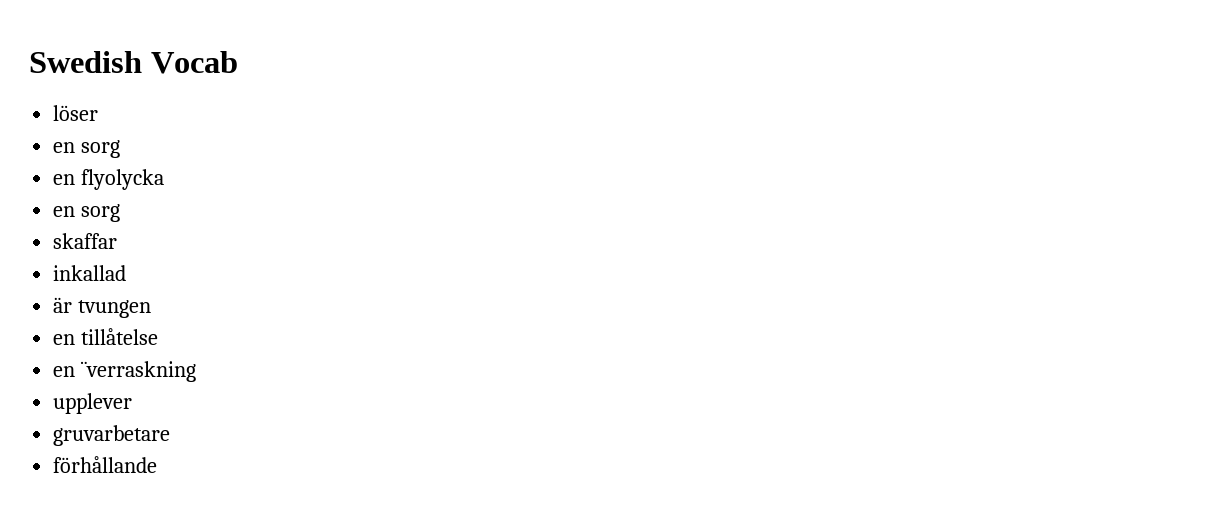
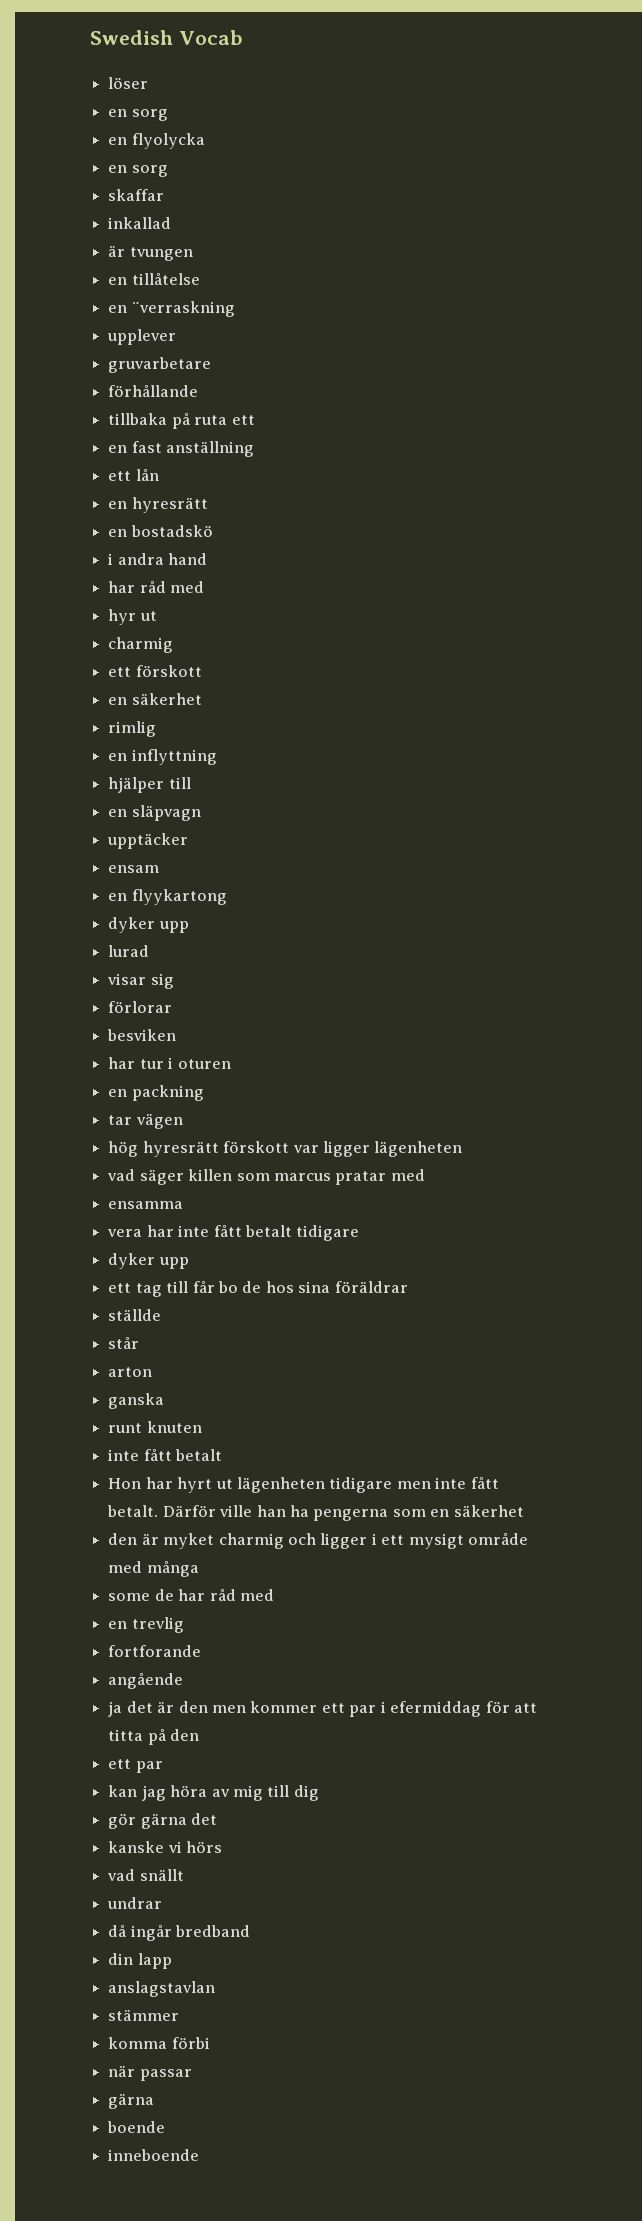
(158, 464) none -> [108,413,255,429] [108,441,255,457] [108,469,159,481] [108,497,208,513] [108,525,213,537] [108,553,208,565] [108,581,205,593] [108,609,157,625] [108,637,174,653] [108,665,202,677] [108,693,202,705] [108,721,157,737] [108,749,217,765] [108,777,191,793] [108,805,201,821] [107,833,189,849] [108,865,160,873] [108,889,227,905] [108,917,189,933] [108,945,150,957] [107,973,174,989] [108,1001,173,1013] [107,1029,177,1041] [108,1057,231,1069] [108,1085,204,1101] [108,1113,183,1129] [108,1141,463,1157] [107,1169,425,1185] [108,1201,184,1209] [107,1225,360,1241] [108,1253,189,1269] [108,1281,408,1297] [108,1309,162,1321] [108,1337,140,1349] [108,1367,153,1377] [108,1393,165,1409] [108,1421,202,1433] [108,1449,223,1461] [108,1477,499,1493] [107,1505,524,1521] [108,1533,529,1549] [108,1561,199,1577] [108,1589,274,1601] [108,1617,184,1633] [108,1645,202,1657] [108,1673,184,1689] [108,1701,538,1717] [108,1729,200,1745] [108,1759,163,1773] [108,1785,319,1801] [108,1813,218,1829] [108,1841,223,1853] [107,1869,184,1881] [107,1897,163,1909] [108,1925,251,1941] [108,1953,172,1969] [108,1981,216,1997] [108,2009,180,2021] [108,2037,210,2049] [108,2065,192,2081] [108,2093,155,2109] [107,2121,166,2133] [108,2149,200,2161] // tillbaka på ruta ett // en fast anställning // ett lån // en hyresrätt // en bostadskö // i andra hand // har råd med // hyr ut // charmig // ett förskott // en säkerhet // rimlig // en inflyttning // hjälper till // en släpvagn // upptäcker // ensam // en flyykartong // dyker upp // lurad // visar sig // förlorar // besviken // har tur i oturen // en packning // tar vägen // hög hyresrätt förskott var ligger lägenheten // vad säger killen som marcus pratar med // ensamma // vera har inte fått betalt tidigare // dyker upp // ett tag till får bo de hos sina föräldrar // ställde // står // arton // ganska // runt knuten // inte fått betalt // Hon har hyrt ut lägenheten tidigare men inte fått betalt. Därför ville han ha pengerna som en säkerhet // den är myket charmig och ligger i ett mysigt område med många // some de har råd med // en trevlig // fortforande // angående // ja det är den men kommer ett par i efermiddag för att titta på den // ett par // kan jag höra av mig till dig // gör gärna det // kanske vi hörs // vad snällt // undrar // då ingår bredband // din lapp // anslagstavlan // stämmer // komma förbi // när passar // gärna // boende // inneboende

